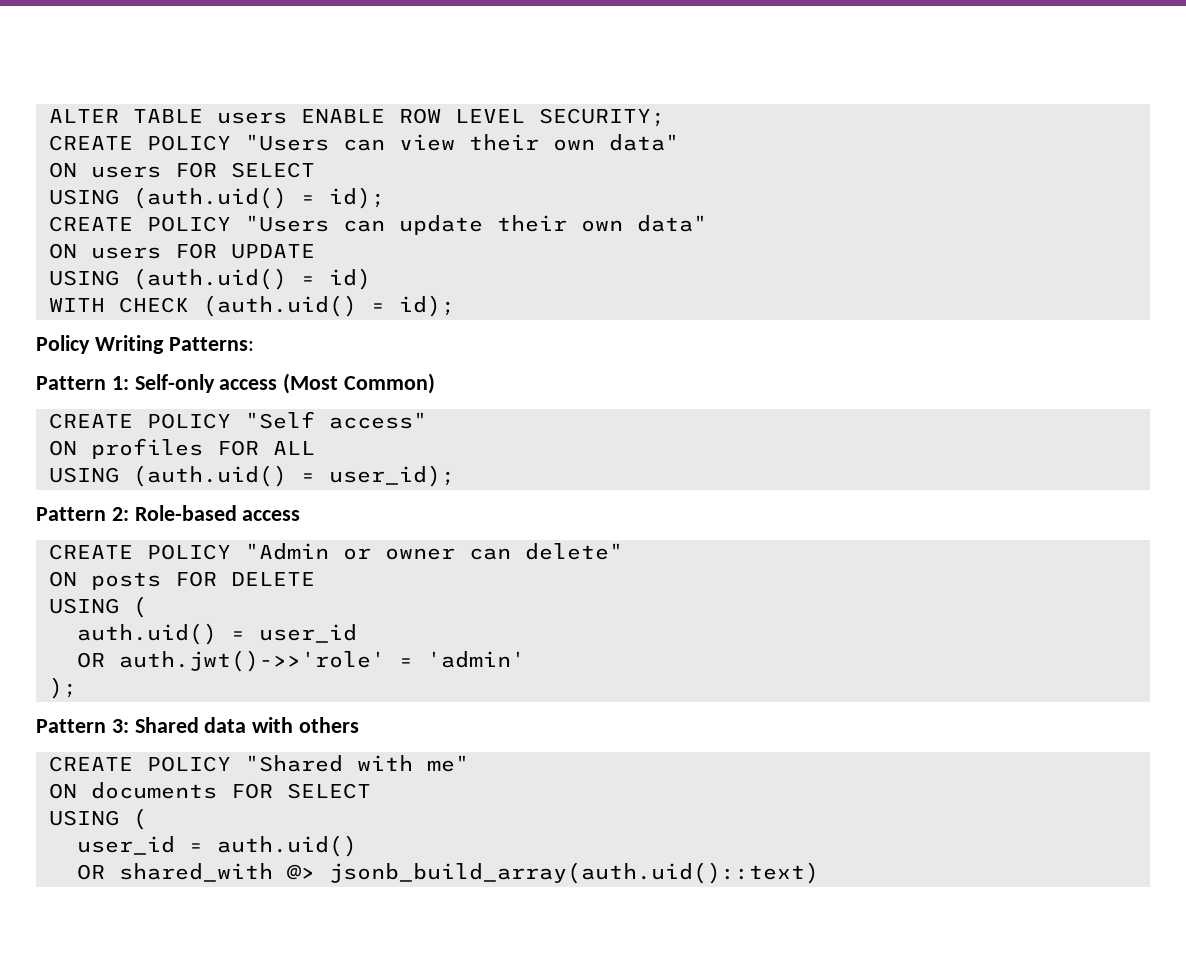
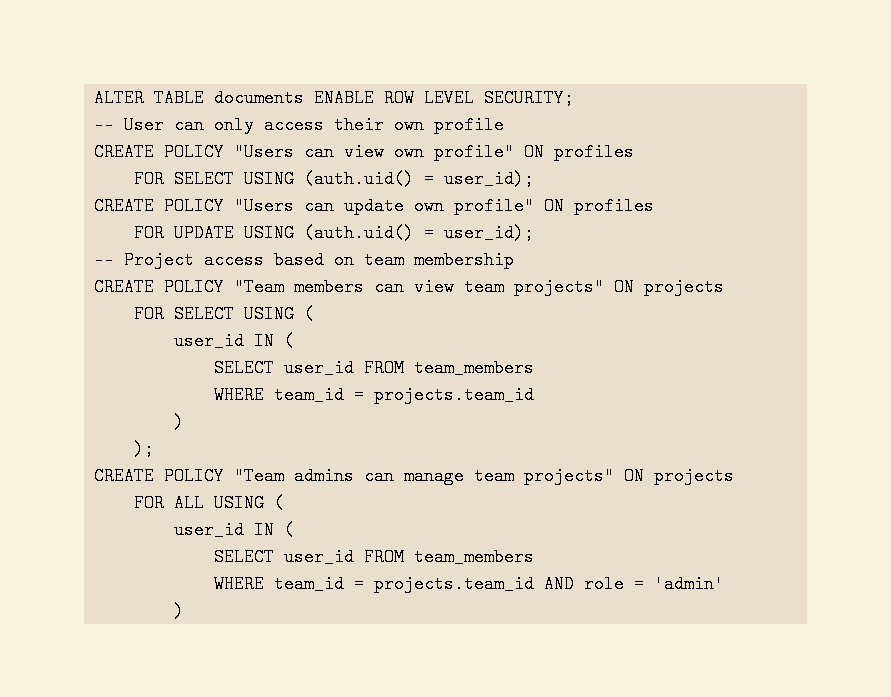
[216,112,287,124] users -> [214,89,305,107] documents
(665, 117) none -> [94,116,505,134] // -- User can only access their own profile
[468,134,679,151] [48,162,315,178] [48,187,385,209] their own data" // ON users FOR SELECT // USING (auth.uid() = id); -> [394,143,635,161] [134,170,535,188] own profile" ON profiles // FOR SELECT USING (auth.uid() = user_id);
[496,215,707,232] [48,243,315,259] [48,268,371,290] [48,295,455,317] [36,335,254,354] [36,373,436,394] [48,411,427,429] [48,438,315,459] [48,465,455,487] [36,505,301,521] [48,543,623,560] [48,571,315,590] [48,596,147,618] [76,623,357,645] [76,650,525,672] [48,677,77,699] [36,717,360,733] [48,755,469,772] [48,782,371,799] [48,808,147,830] [76,835,357,857] [76,862,819,884] their own data" // ON users FOR UPDATE // USING (auth.uid() = id) // WITH CHECK (auth.uid() = id); // Policy Writing Patterns: // Pattern 1: Self-only access (Most Common) // CREATE POLICY "Self access" // ON profiles FOR ALL // USING (auth.uid() = user_id); // Pattern 2: Role-based access // CREATE POLICY "Admin or owner can delete" // ON posts FOR DELETE // USING ( // auth.uid() = user_id // OR auth.jwt()->>'role' = 'admin' // ); // Pattern 3: Shared data with others // CREATE POLICY "Shared with me" // ON documents FOR SELECT // USING ( // user_id = auth.uid() // OR shared_with @> jsonb_build_array(auth.uid()::text) -> [414,197,655,215] [134,224,535,242] [94,251,515,269] [94,278,725,296] [134,305,315,323] [174,332,295,350] [214,359,535,377] [214,386,535,404] [174,413,185,431] [134,440,155,458] [94,467,735,485] [134,494,285,512] [174,521,295,539] [214,548,535,566] [214,575,725,593] [174,602,185,620] own profile" ON profiles // FOR UPDATE USING (auth.uid() = user_id); // -- Project access based on team membership // CREATE POLICY "Team members can view team projects" ON projects // FOR SELECT USING ( // user_id IN ( // SELECT user_id FROM team_members // WHERE team_id = projects.team_id // ) // ); // CREATE POLICY "Team admins can manage team projects" ON projects // FOR ALL USING ( // user_id IN ( // SELECT user_id FROM team_members // WHERE team_id = projects.team_id AND role = 'admin' // )

